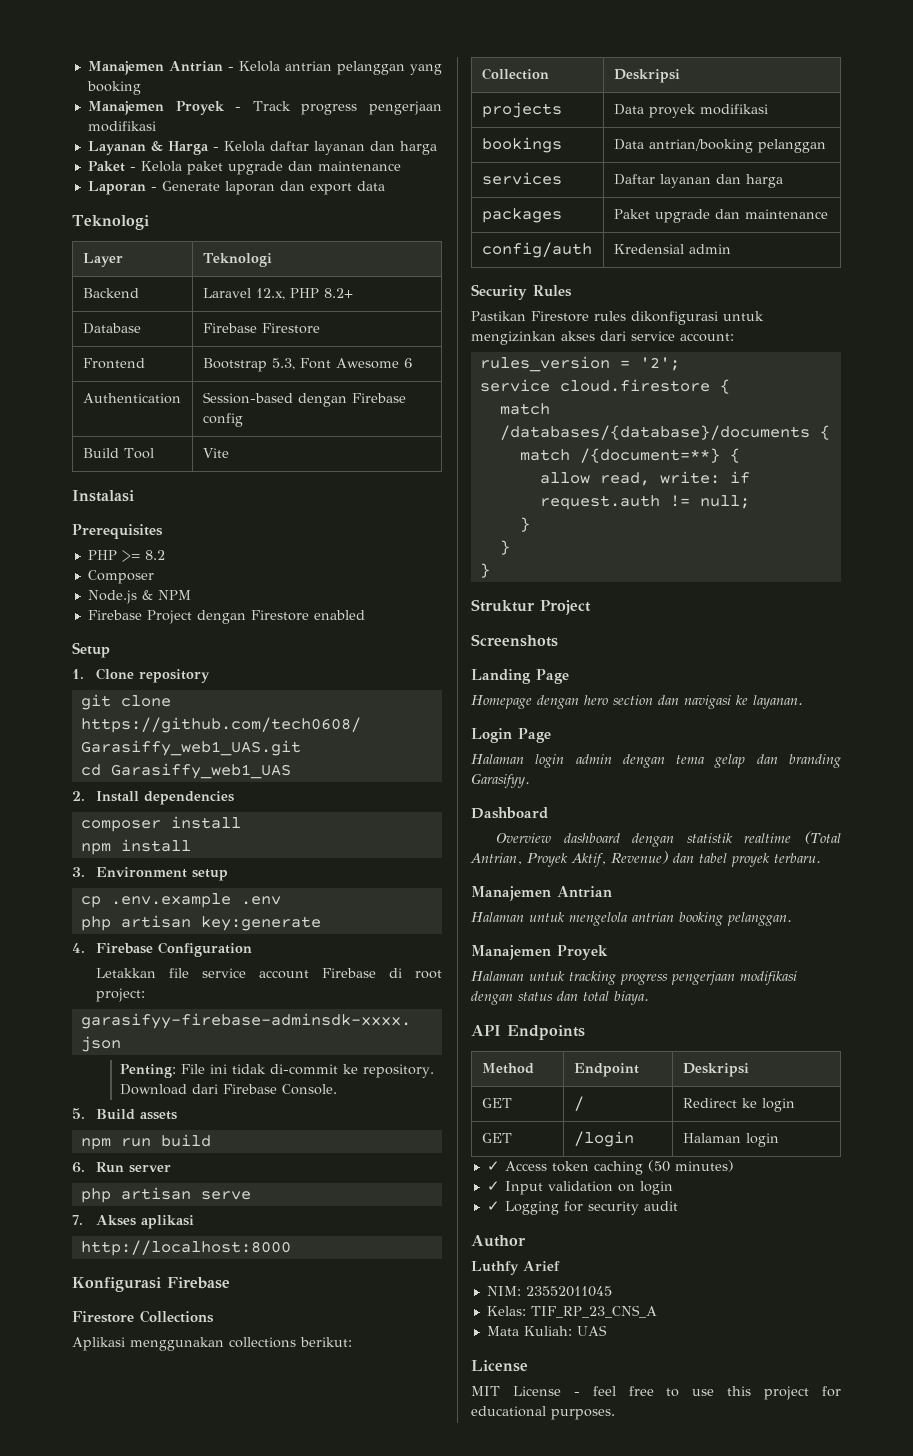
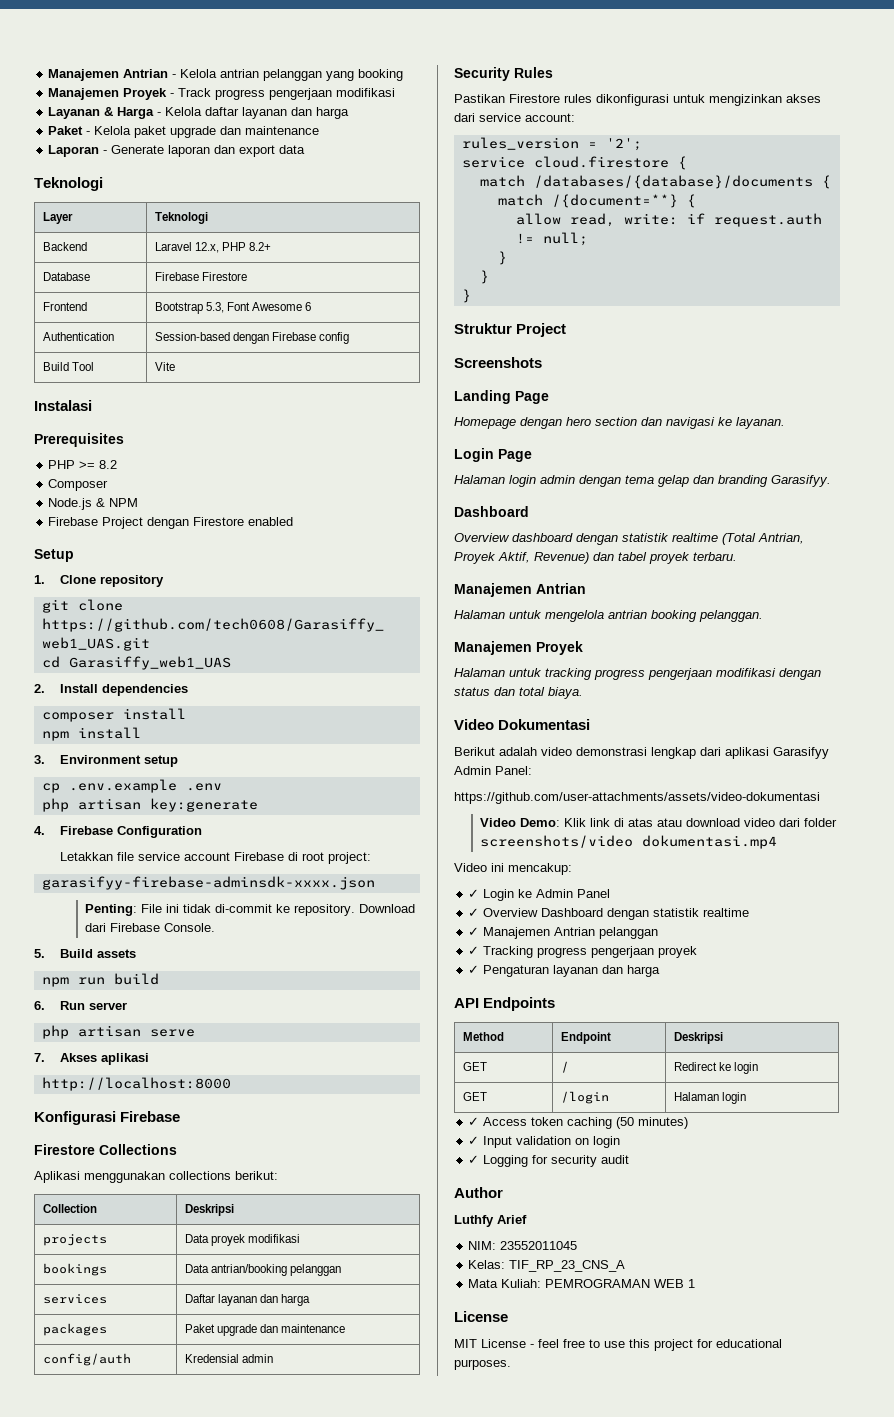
(649, 998) none -> [454,719,591,730] [454,747,829,759] [454,766,532,775] [454,792,820,804] [479,818,837,827] [479,835,777,849] [454,863,572,875] [468,889,611,901] [468,908,750,920] [468,927,659,939] [468,946,698,958] [468,965,661,977] // Video Dokumentasi // Berikut adalah video demonstrasi lengkap dari aplikasi Garasifyy Admin Panel: // https://github.com/user-attachments/assets/video-dokumentasi // Video Demo: Klik link di atas atau download video dari folder screenshots/video dokumentasi.mp4 // Video ini mencakup: // ✓ Login ke Admin Panel // ✓ Overview Dashboard dengan statistik realtime // ✓ Manajemen Antrian pelanggan // ✓ Tracking progress pengerjaan proyek // ✓ Pengaturan layanan dan harga
[576,1325,607,1336] UAS -> [545,1279,696,1288] PEMROGRAMAN WEB 1

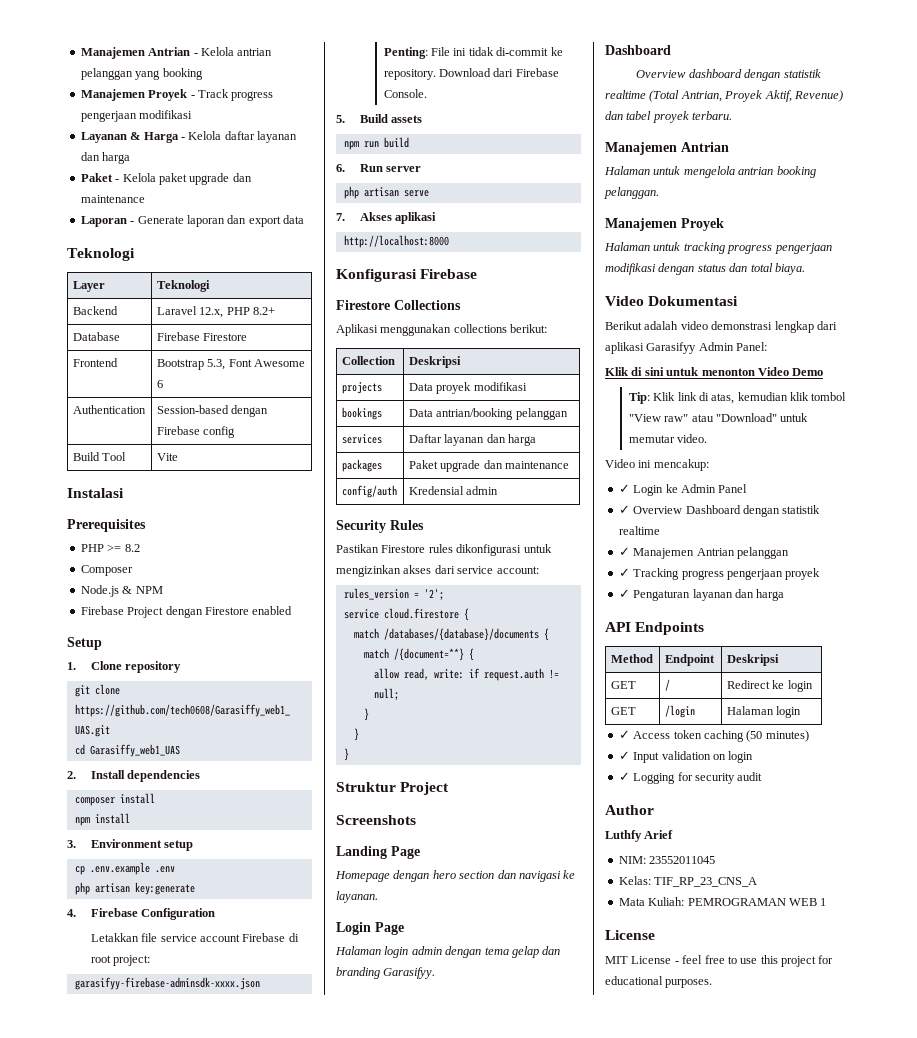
[454,792,820,804] [479,818,837,827] [479,835,777,849] https://github.com/user-attachments/assets/video-dokumentasi // Video Demo: Klik link di atas atau download video dari folder screenshots/video dokumentasi.mp4 -> [605,367,824,376] [628,392,847,404] [628,413,809,422] [628,434,708,443] Klik di sini untuk menonton Video Demo // Tip: Klik link di atas, kemudian klik tombol "View raw" atau "Download" untuk memutar video.

